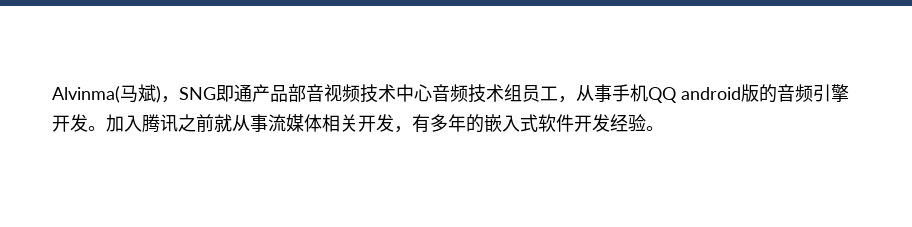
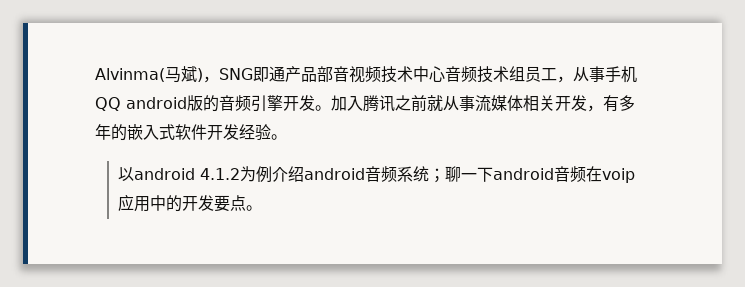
(664, 128) none -> [117,166,635,183] [117,194,262,212] // 以android 4.1.2为例介绍android音频系统；聊一下android音频在voip应用中的开发要点。

